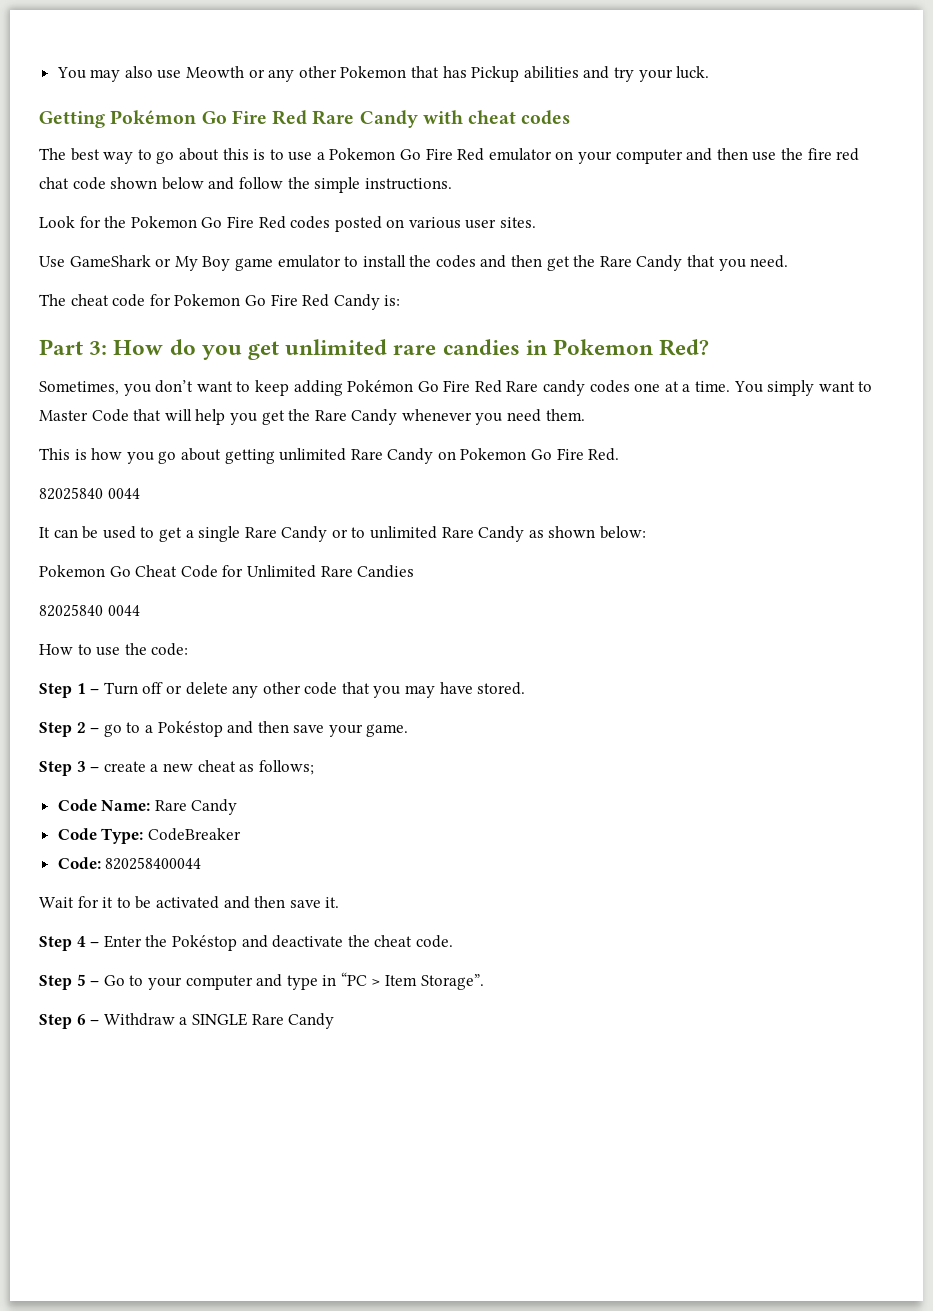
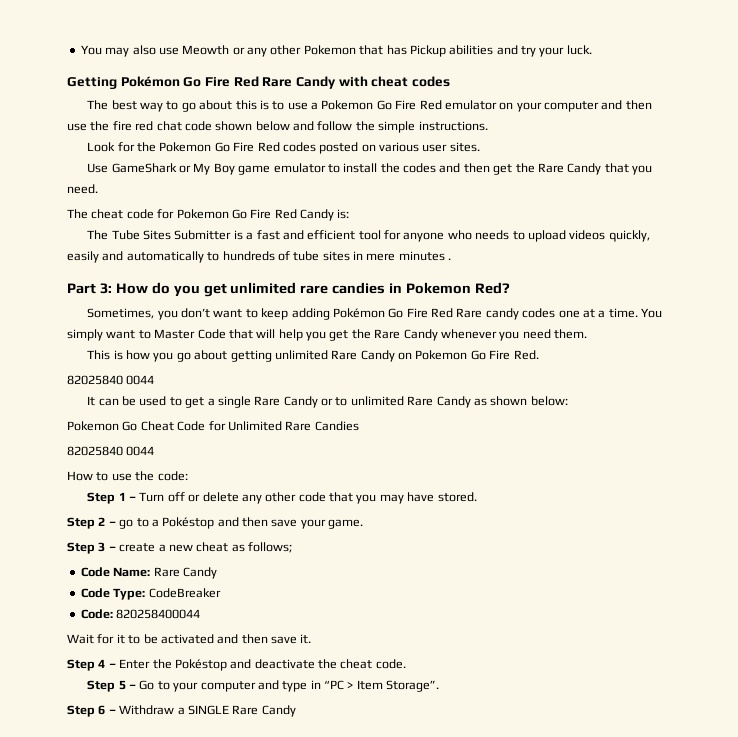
(401, 300) none -> [87,230,650,242] [67,251,452,263] // The Tube Sites Submitter is a fast and efficient tool for anyone who needs to upload videos quickly, easily and automatically to hundreds of tube sites in mere minutes .

